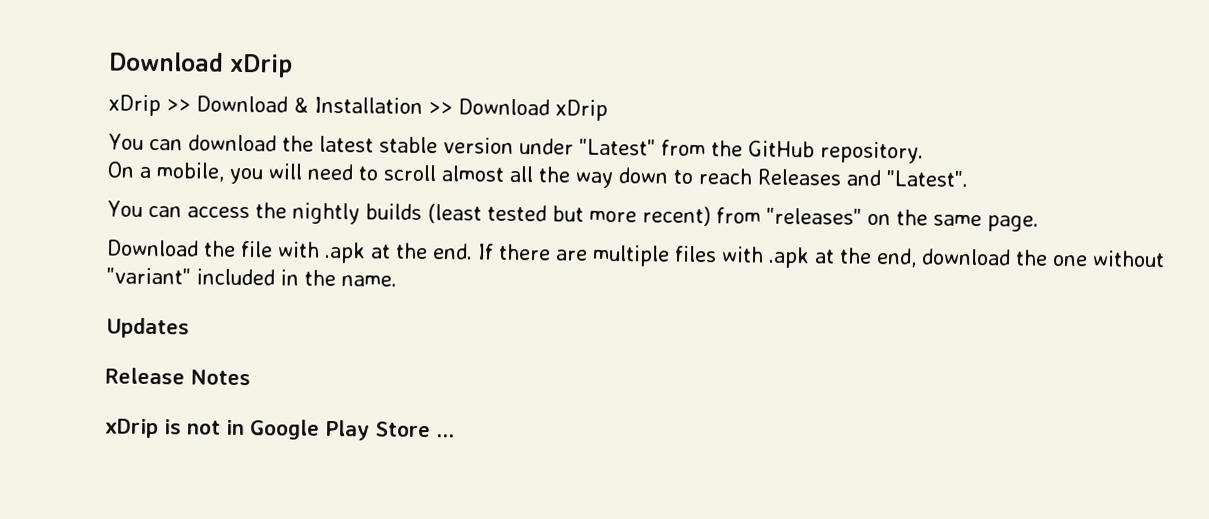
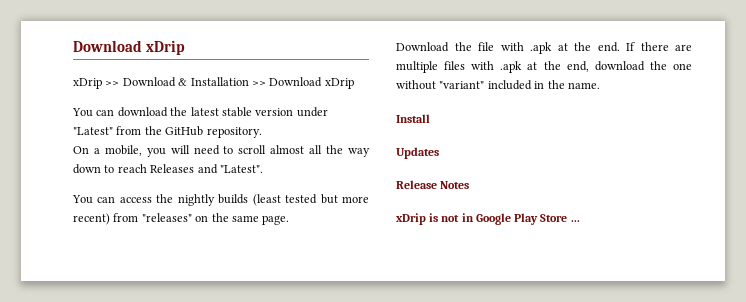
(397, 281) none -> [396,114,430,123] // Install

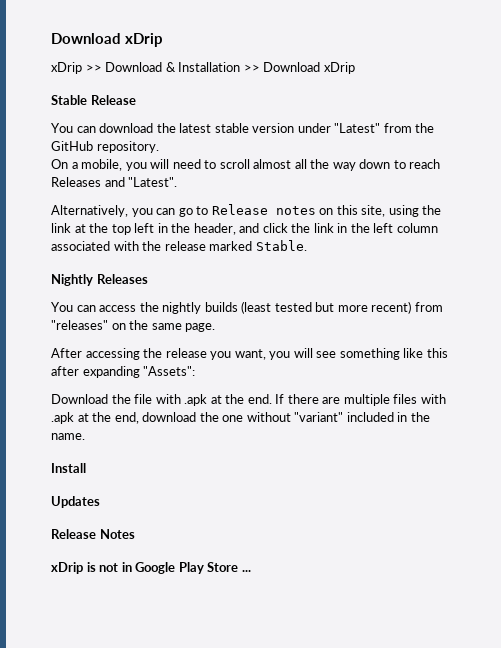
(354, 83) none -> [51,95,136,105] // Stable Release
(263, 169) none -> [51,204,442,217] [51,223,438,235] [51,240,307,251] [51,274,148,286] // Alternatively, you can go to Release notes on this site, using the link at the top left in the header, and click the link in the left column associated with the release marked Stable. // Nightly Releases
(290, 220) none -> [51,348,448,360] [51,366,196,378] // After accessing the release you want, you will see something like this after expanding "Assets":

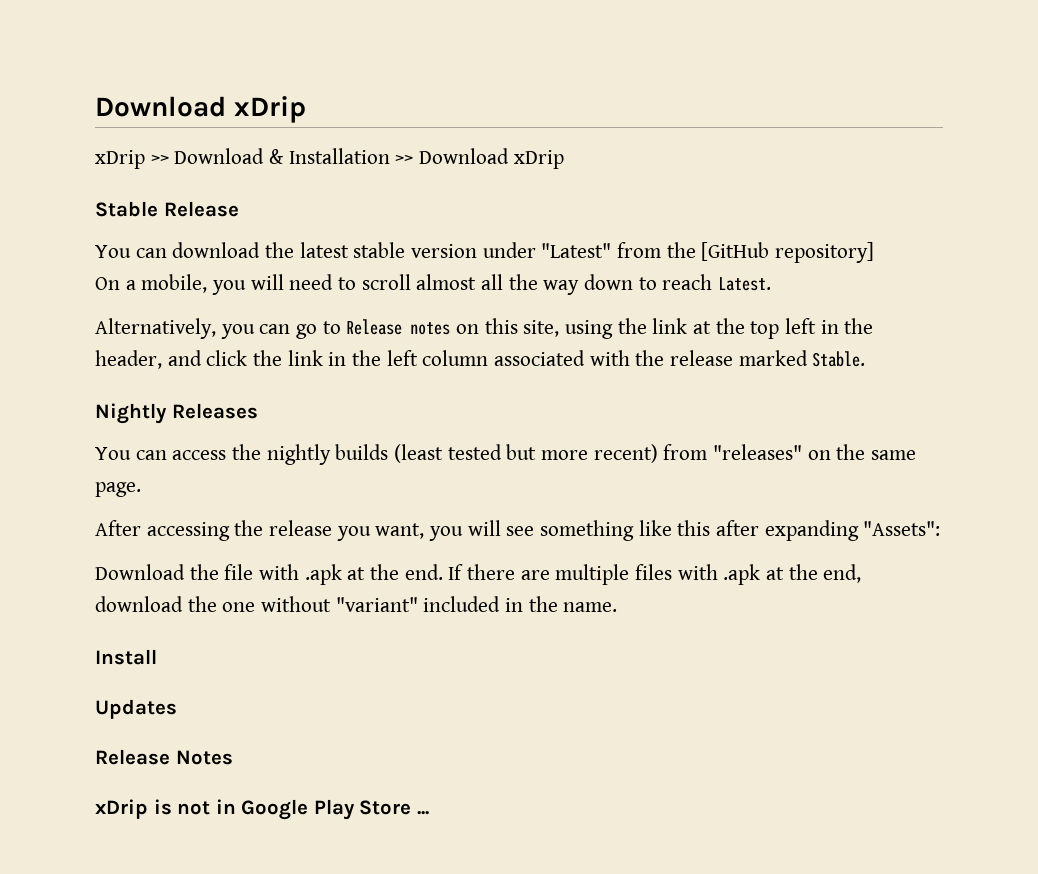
[51,141,159,153] GitHub repository. -> [701,242,875,263] [GitHub repository]
[51,177,178,187] Releases and "Latest". -> [718,277,772,291] Latest.

